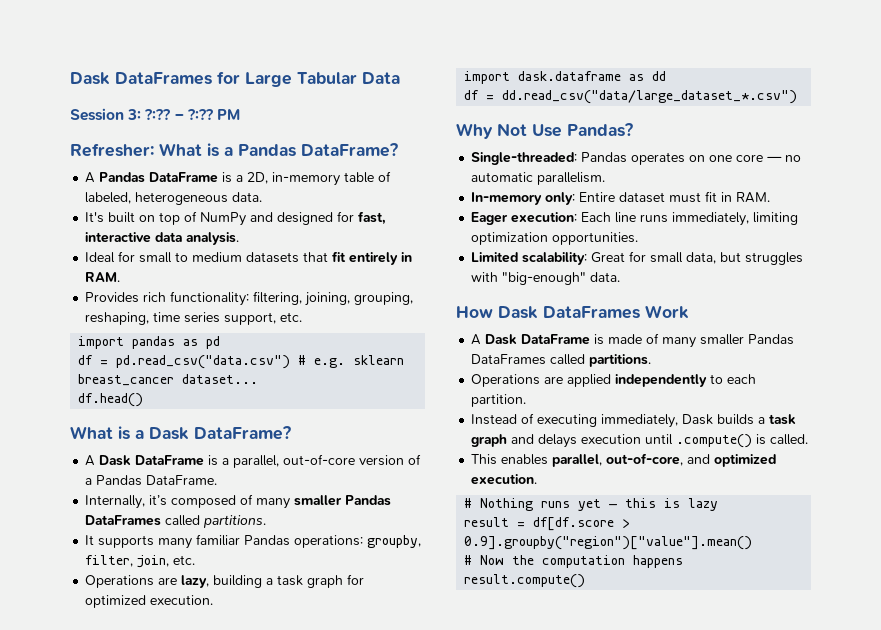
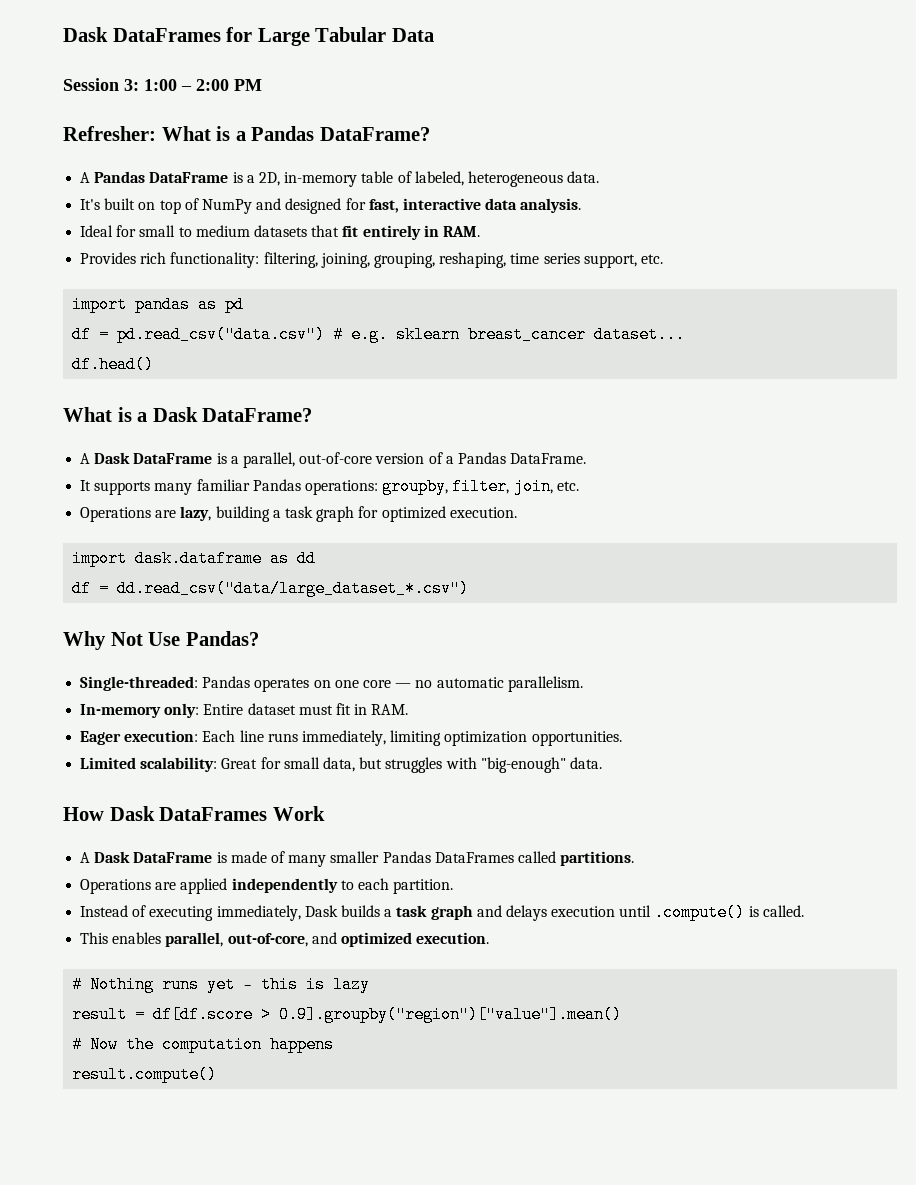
[144,109,213,120] ?:?? – ?:?? -> [144,79,229,91] 1:00 – 2:00
[85,494,392,509] [85,515,267,528] // Internally, it’s composed of many smaller Pandas DataFrames called partitions. -> (587, 458) none

